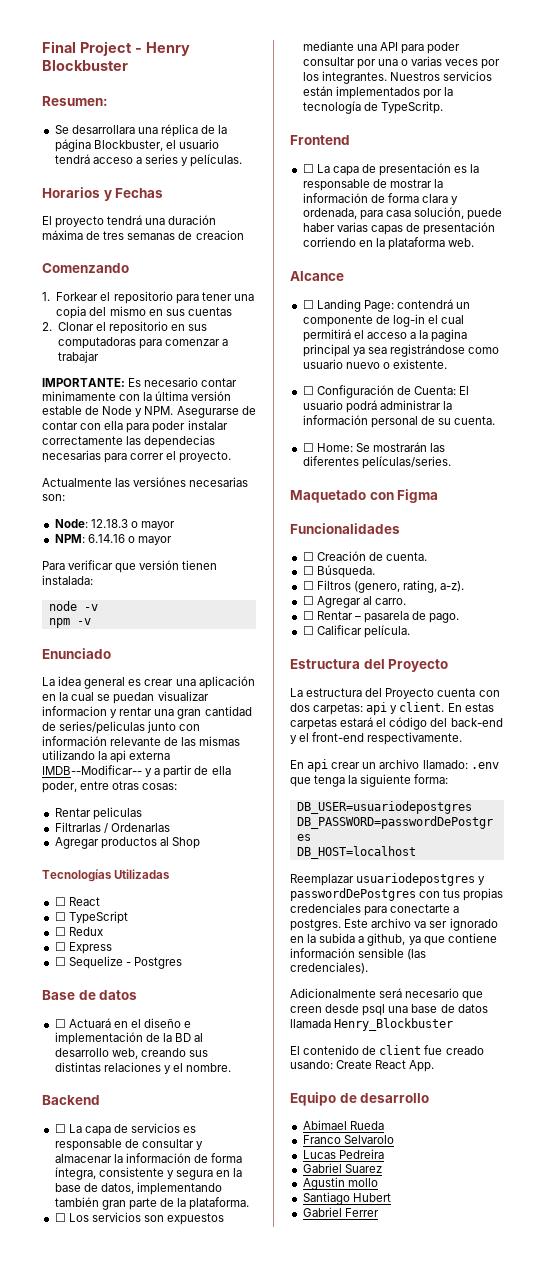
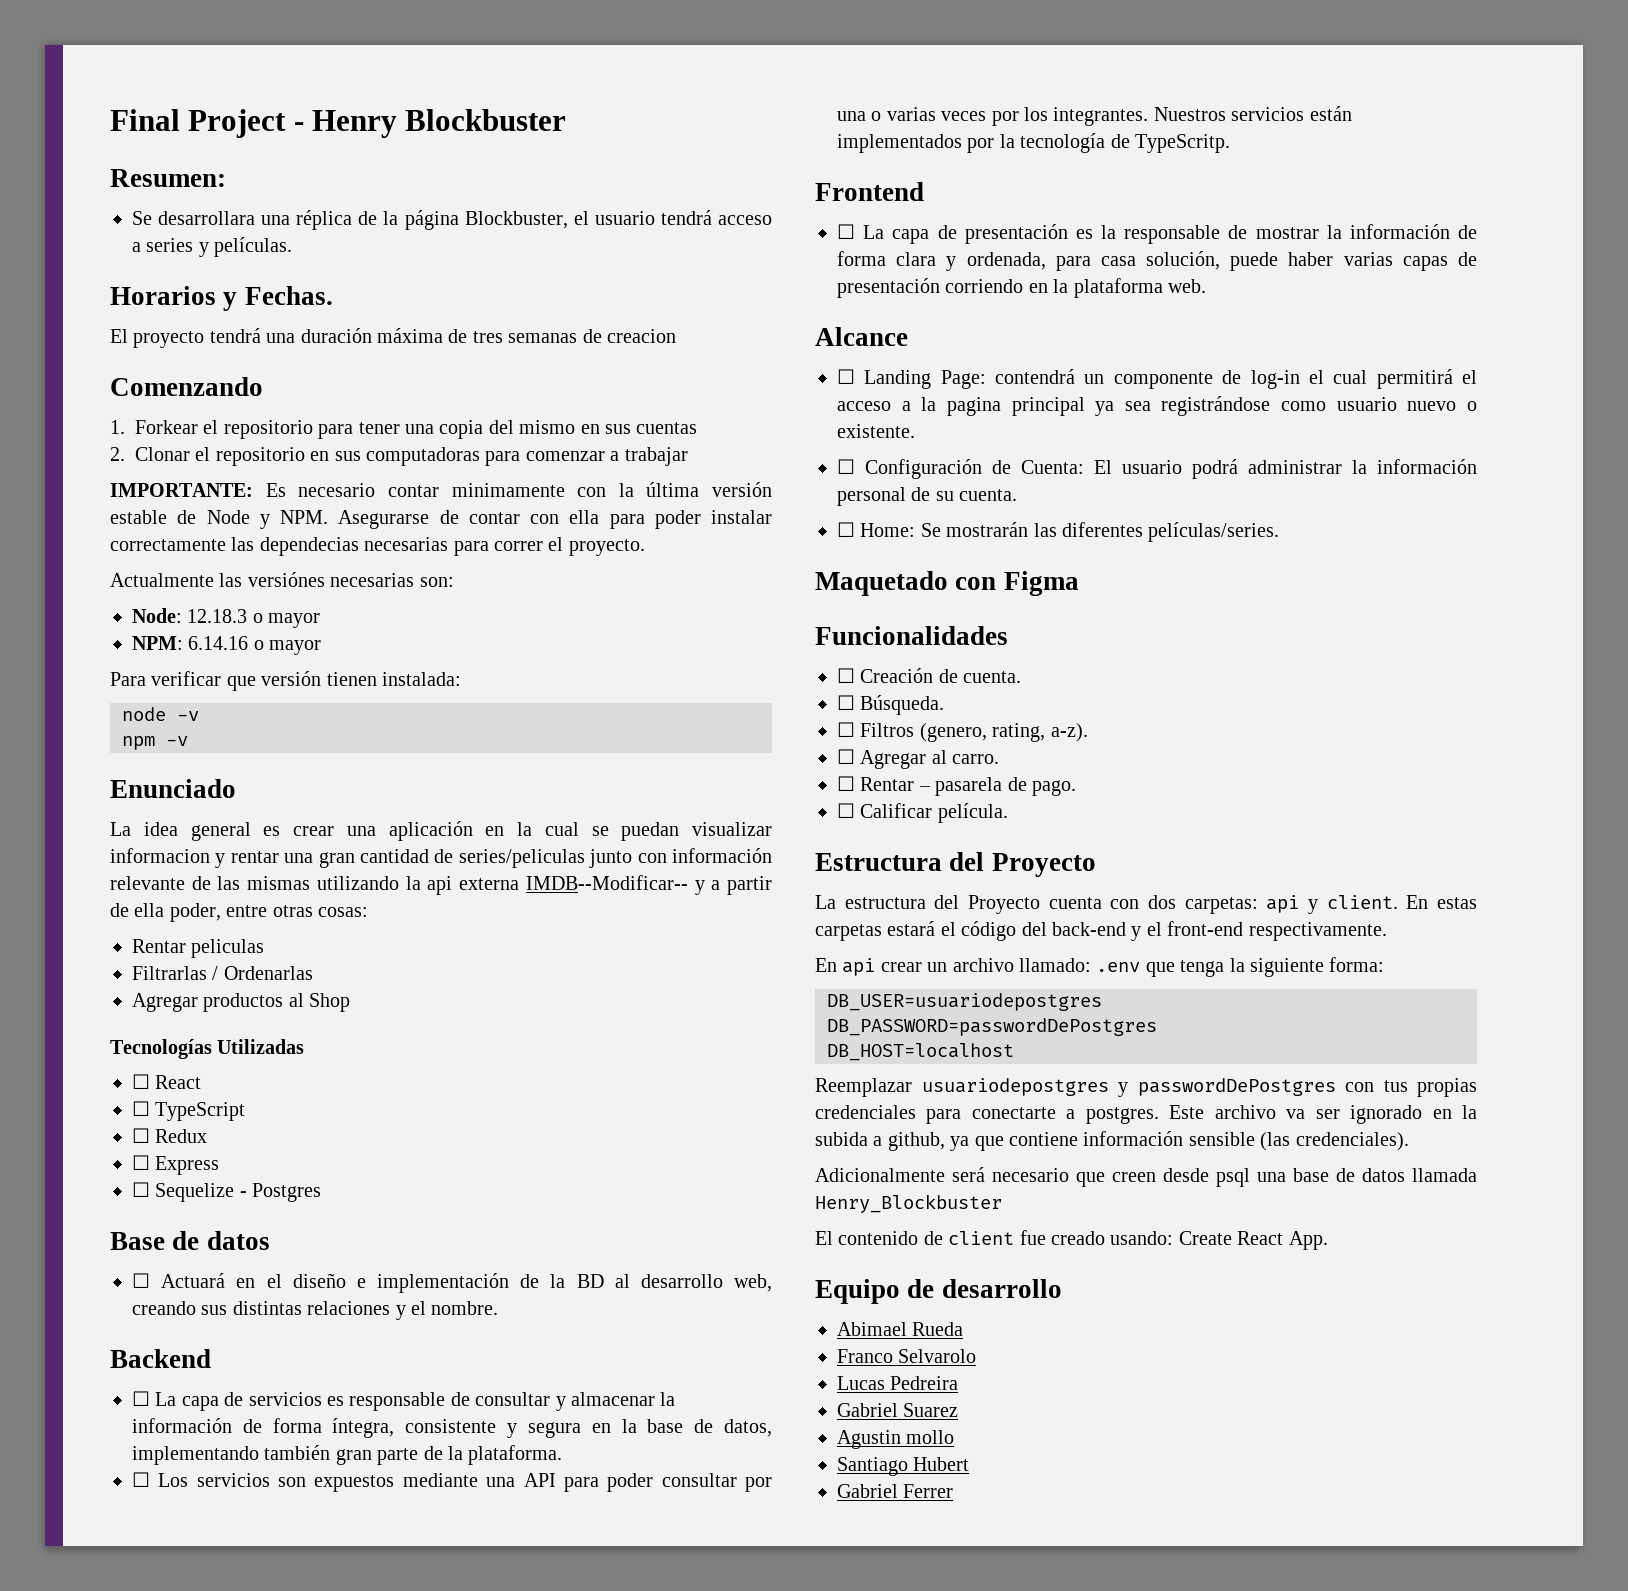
[115,188,164,198] Fechas -> [244,286,333,305] Fechas.

